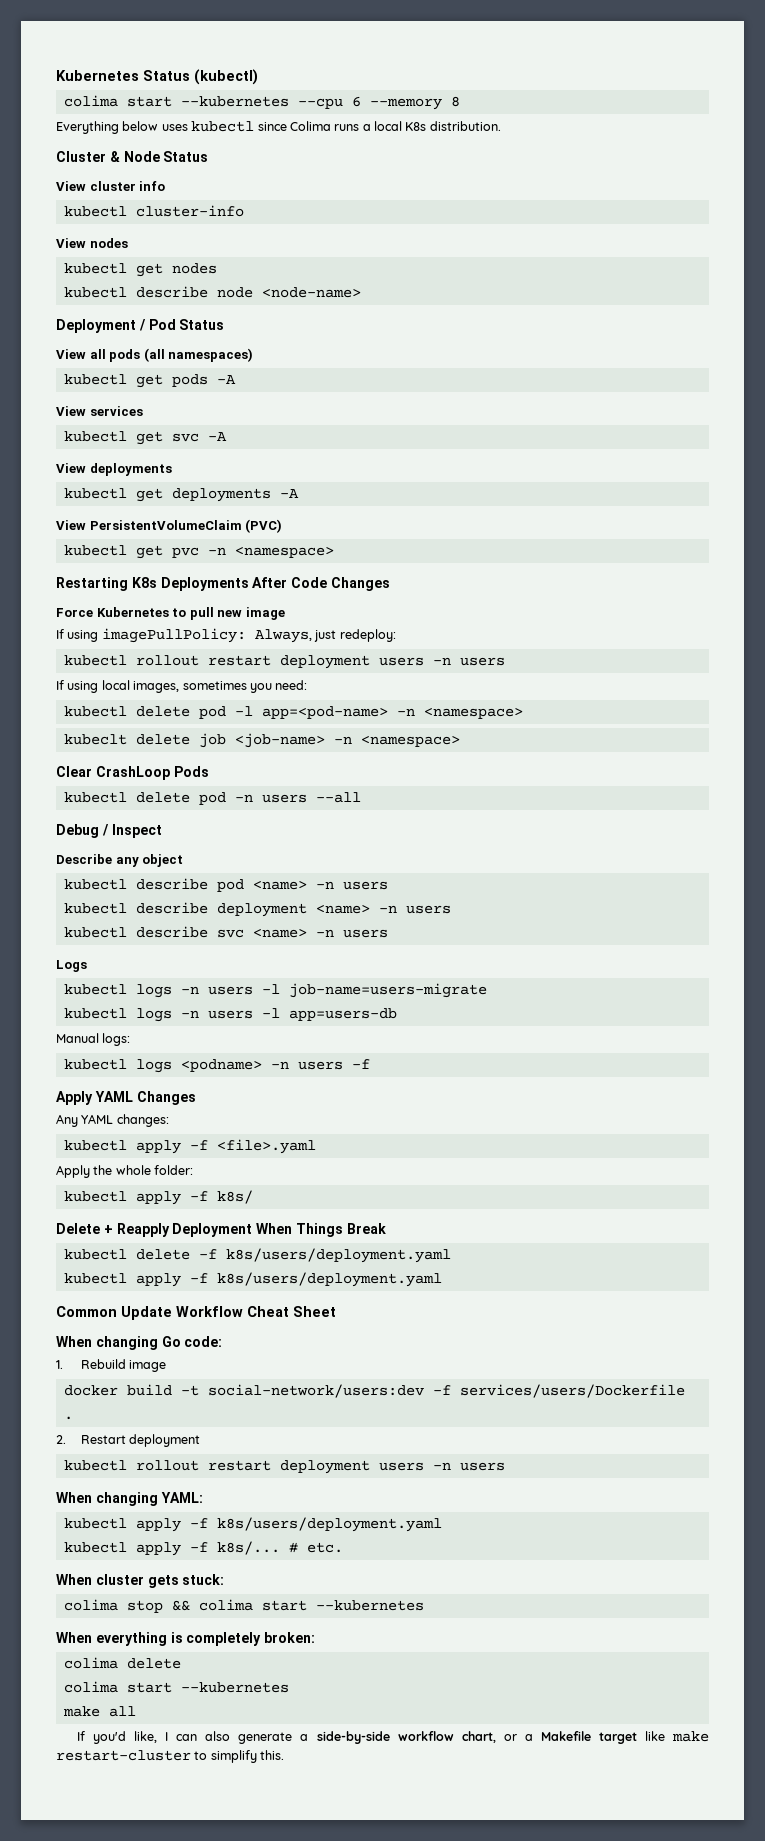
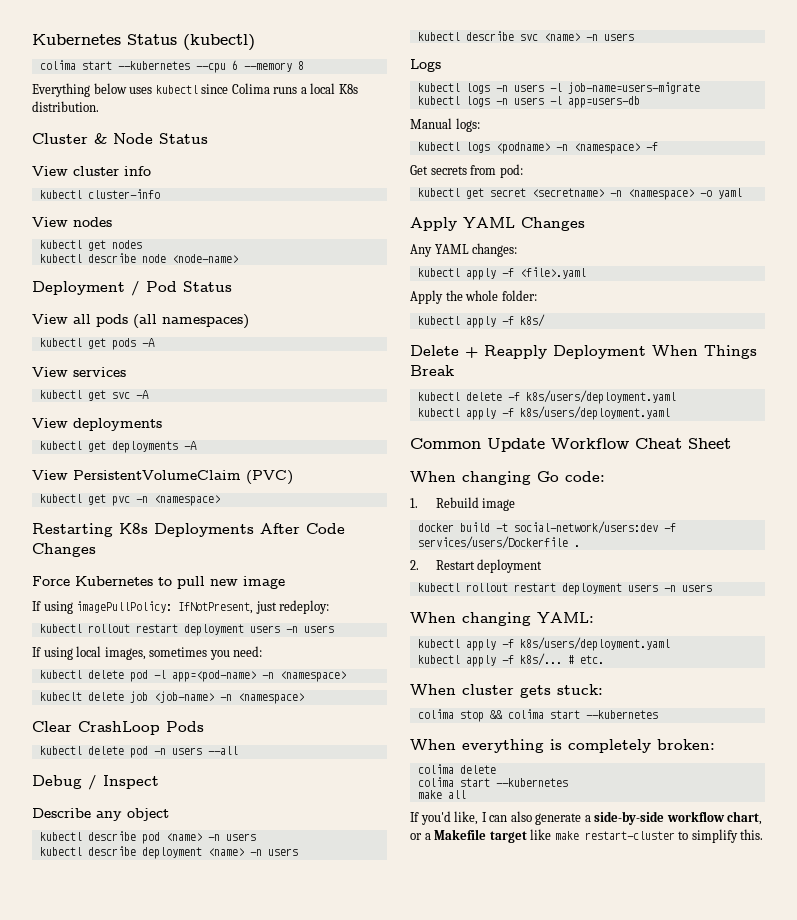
[254,629,312,643] Always, -> [178,602,254,614] IfNotPresent,
[297,1059,370,1070] users -f -> [573,142,658,154] [410,164,523,178] [417,188,742,200] <namespace> -f // Get secrets from pod: // kubectl get secret <secretname> -n <namespace> -o yaml

